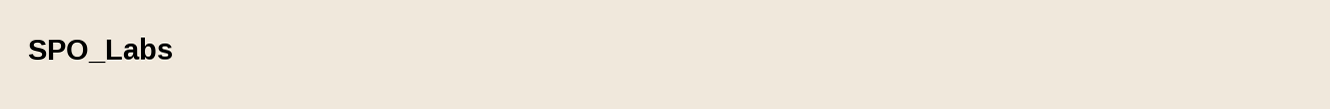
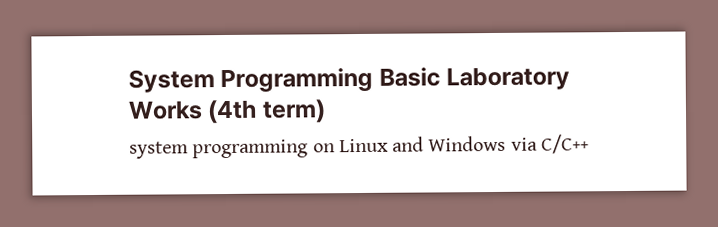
[27,37,174,64] SPO_Labs -> [128,67,571,94] [128,99,326,124] [129,134,589,159] System Programming Basic Laboratory Works (4th term) // system programming on Linux and Windows via C/C++

